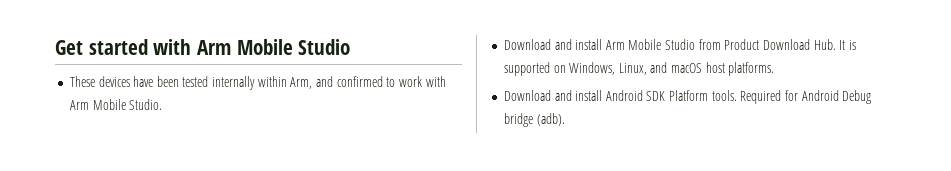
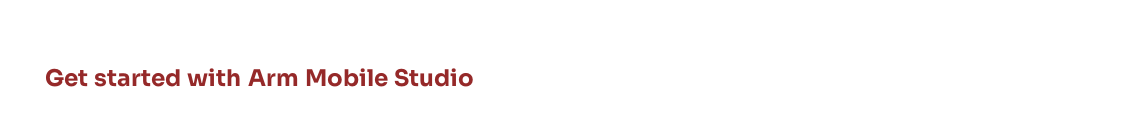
[69,76,446,90] [69,99,163,110] [503,39,856,50] [503,62,775,76] [503,90,872,104] [503,113,565,127] // These devices have been tested internally within Arm, and confirmed to work with Arm Mobile Studio. // Download and install Arm Mobile Studio from Product Download Hub. It is supported on Windows, Linux, and macOS host platforms. // Download and install Android SDK Platform tools. Required for Android Debug bridge (adb). -> (475, 77) none

